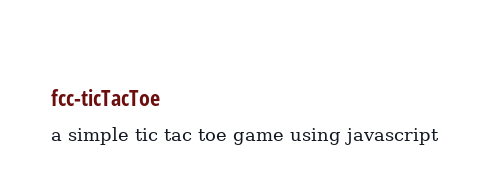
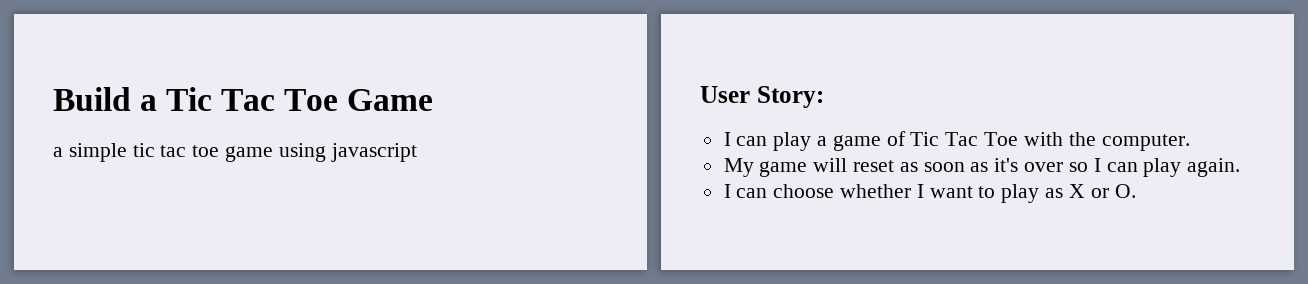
[51,89,160,106] fcc-ticTacToe -> [53,87,434,111] Build a Tic Tac Toe Game
(439, 136) none -> [700,86,824,108] [723,131,1190,151] [723,158,1241,177] [723,184,1136,203] // User Story: // I can play a game of Tic Tac Toe with the computer. // My game will reset as soon as it's over so I can play again. // I can choose whether I want to play as X or O.

